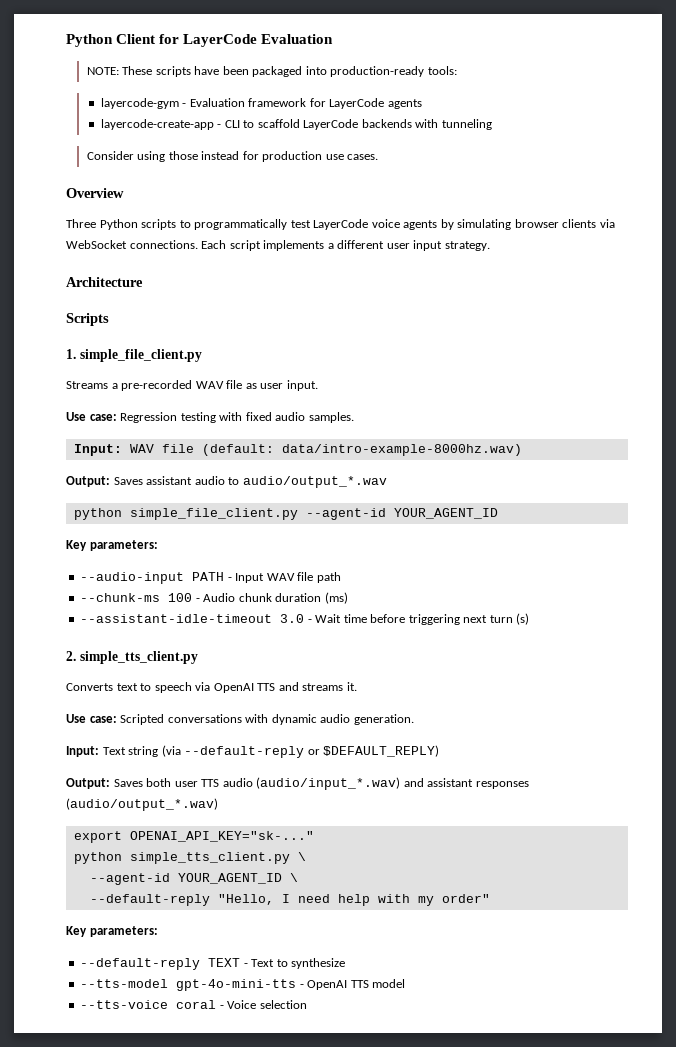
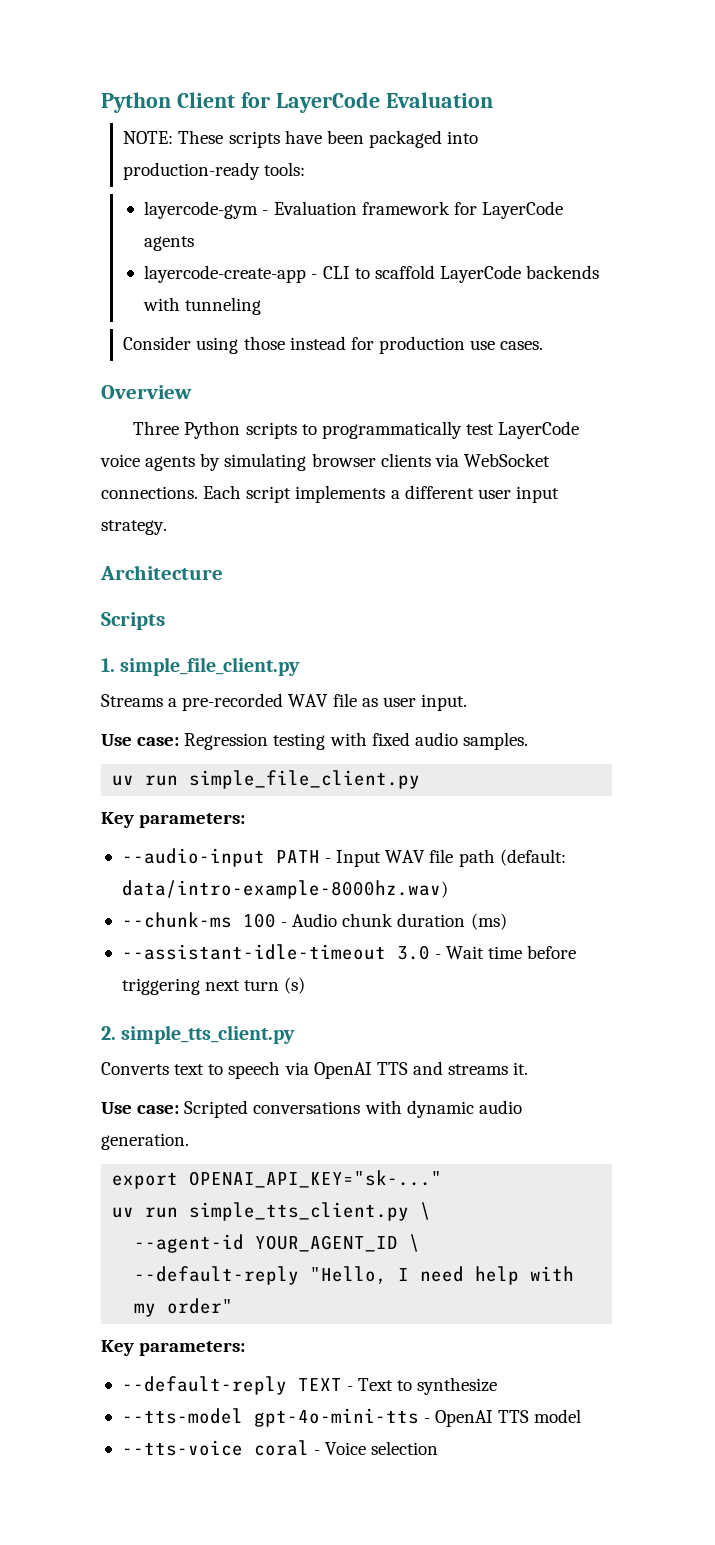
[73,444,522,456] [66,476,387,488] [73,508,498,520] Input: WAV file (default: data/intro-example-8000hz.wav) // Output: Saves assistant audio to audio/output_*.wav // python simple_file_client.py --agent-id YOUR_AGENT_ID -> [112,770,421,789] uv run simple_file_client.py
(341, 577) none -> [499,849,566,866] [121,880,448,899] (default: data/intro-example-8000hz.wav)
[66,745,440,758] [66,777,529,790] [66,798,218,811] // Input: Text string (via --default-reply or $DEFAULT_REPLY) // Output: Saves both user TTS audio (audio/input_*.wav) and assistant responses (audio/output_*.wav) -> (189, 1141) none
[73,852,122,864] python -> [112,1207,179,1218] uv run

